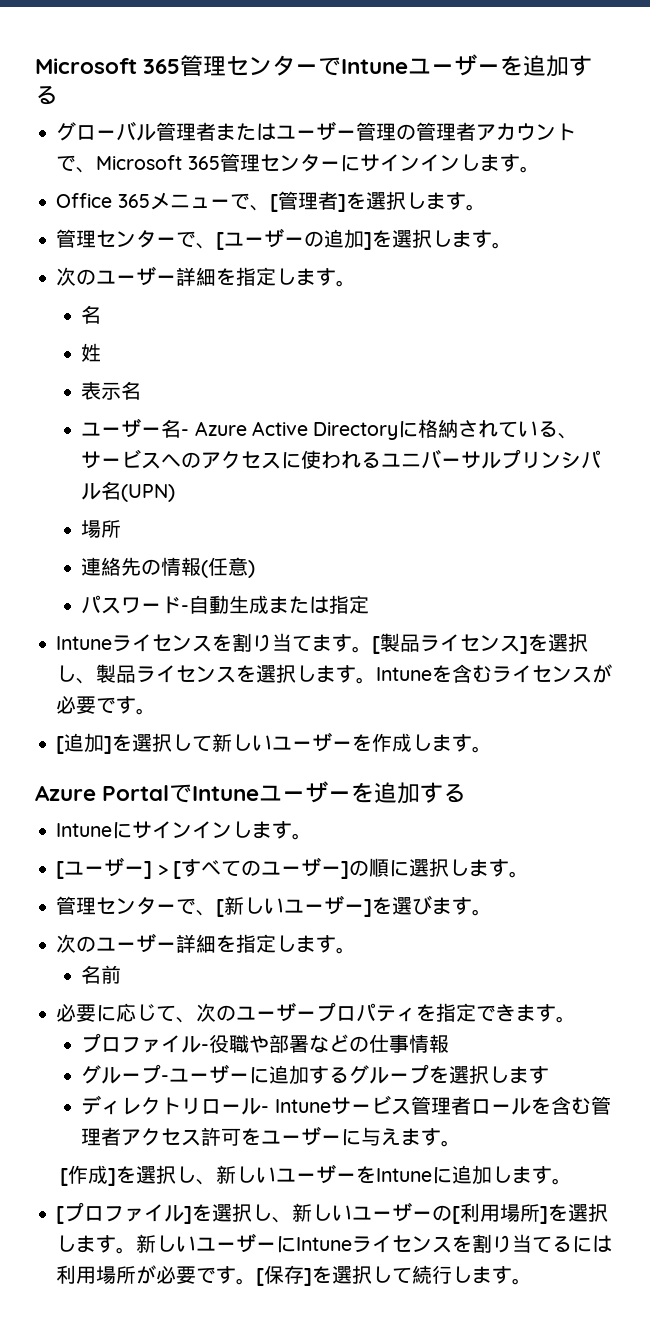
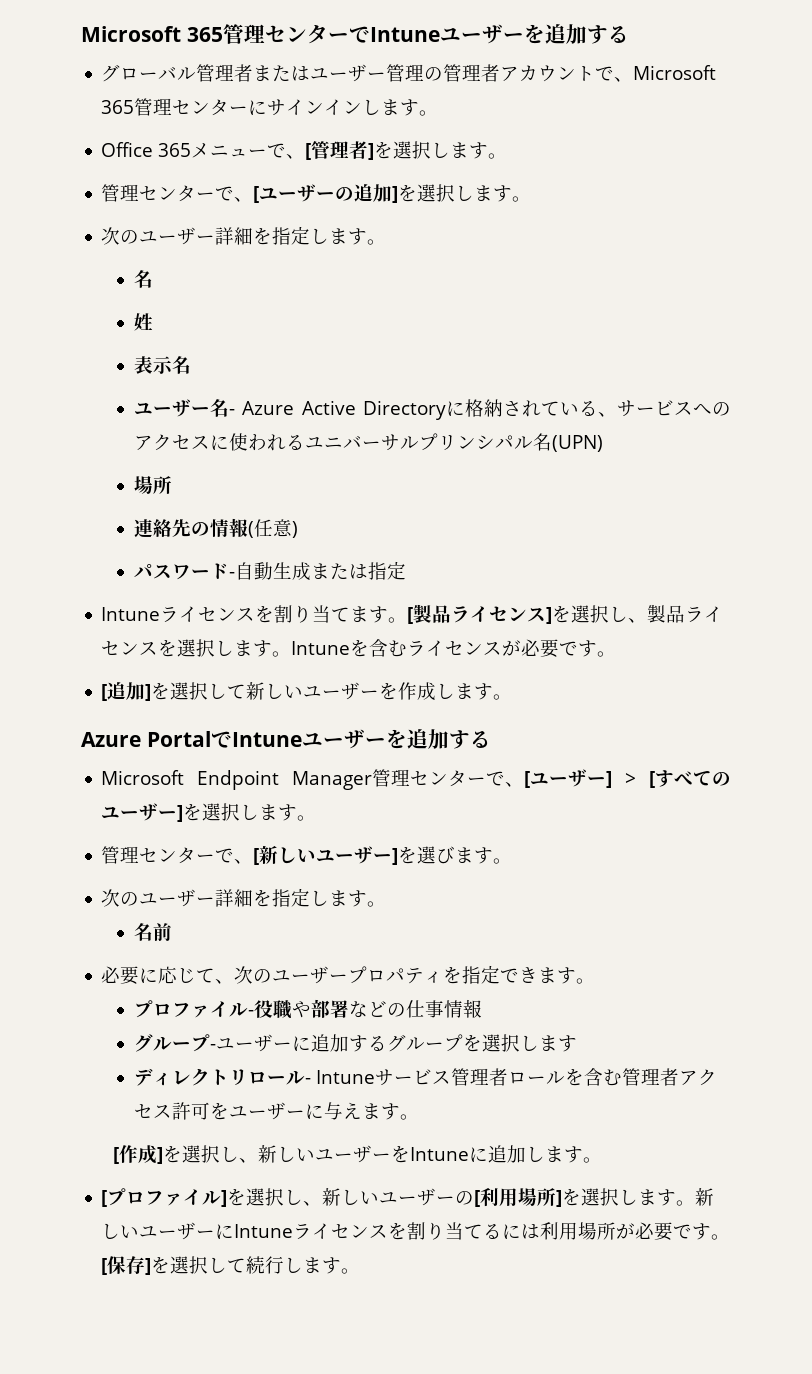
[56,821,313,840] Intuneにサインインします。 // -> [101,769,525,790] Microsoft Endpoint Manager管理センターで、
[348,858,409,877] の順に -> [183,803,203,821] を

